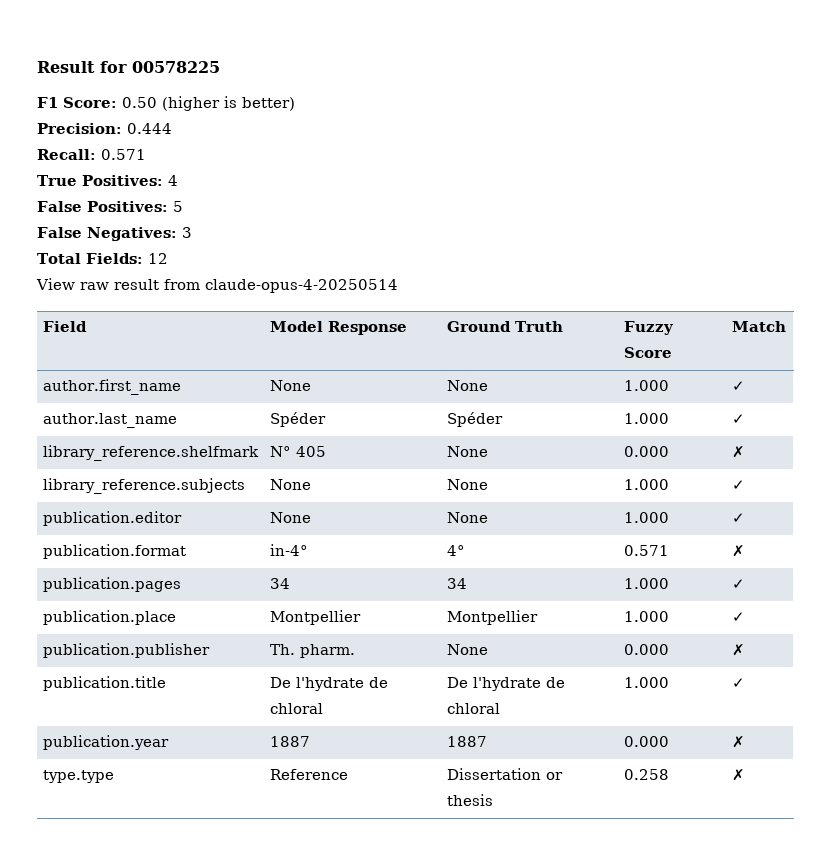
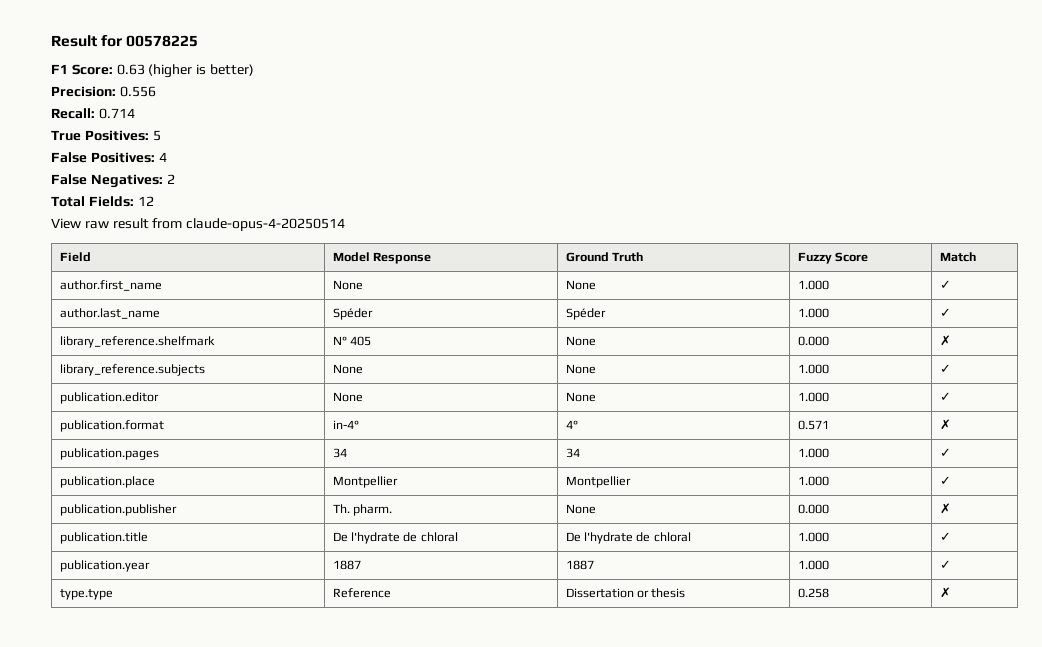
[122,97,157,108] 0.50 -> [116,64,145,75] 0.63
[127,123,172,134] 0.444 -> [119,86,156,97] 0.556
[101,149,146,160] 0.571 -> [98,108,135,119] 0.714
[167,175,178,186] [37,201,183,212] 4 // False Positives: 5 -> [152,130,161,141] [51,152,167,163] 5 // False Positives: 4
[182,227,192,238] 3 -> [166,174,175,184] 2
[624,736,670,747] [732,736,746,748] 0.000 | ✗ -> [797,560,829,570] [939,560,951,569] 1.000 | ✓

